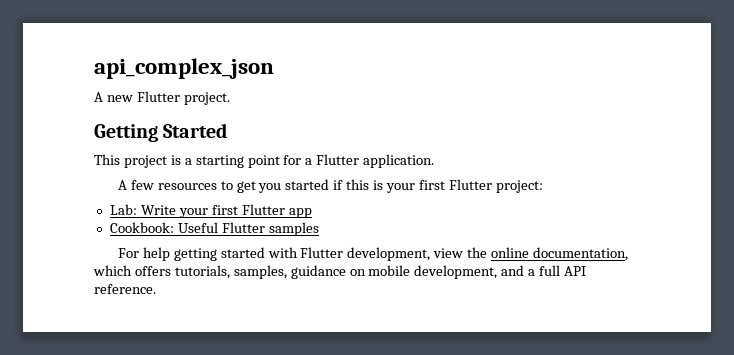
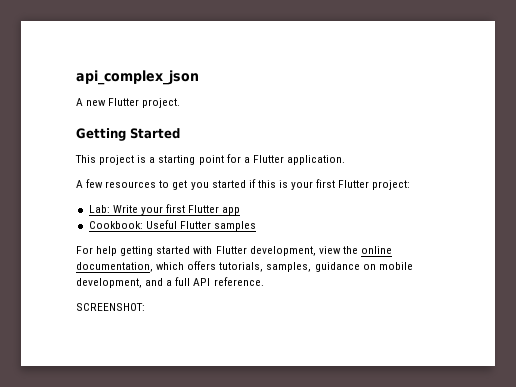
(156, 289) none -> [76,303,145,311] // SCREENSHOT:

